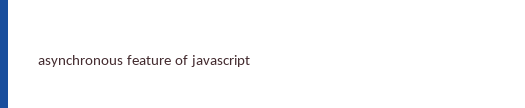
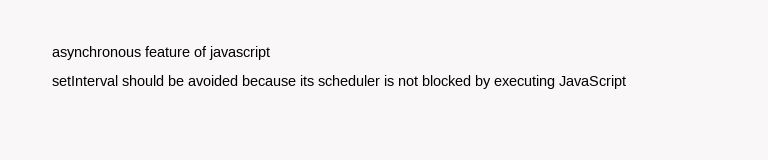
(250, 61) none -> [52,75,626,89] // setInterval should be avoided because its scheduler is not blocked by executing JavaScript

